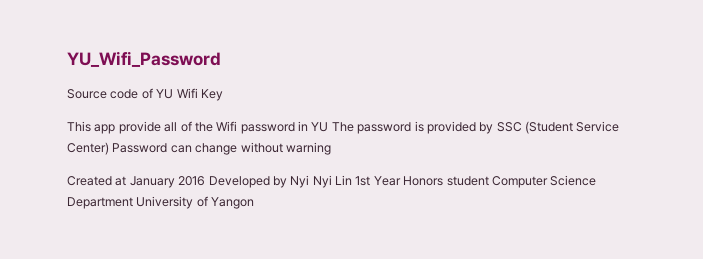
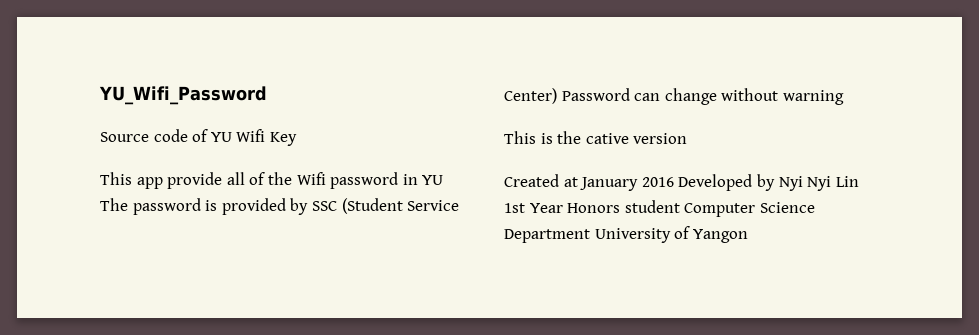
(331, 148) none -> [504,131,688,144] // This is the cative version

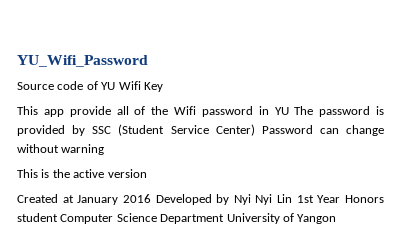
[585,133,629,144] cative -> [73,169,105,178] active

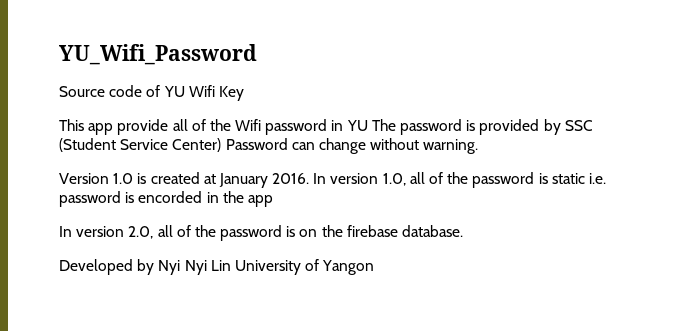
[61,144,105,155] [17,169,147,178] [17,194,151,205] warning // This is the active version // Created at January 2016 -> [423,139,479,154] [59,172,606,188] [59,191,273,207] [59,225,464,241] warning. // Version 1.0 is created at January 2016. In version 1.0, all of the password is static i.e. password is encorded in the app // In version 2.0, all of the password is on the firebase database. //
[296,195,384,203] [17,213,225,224] 1st Year Honors student Computer Science Department -> (231, 265) none

